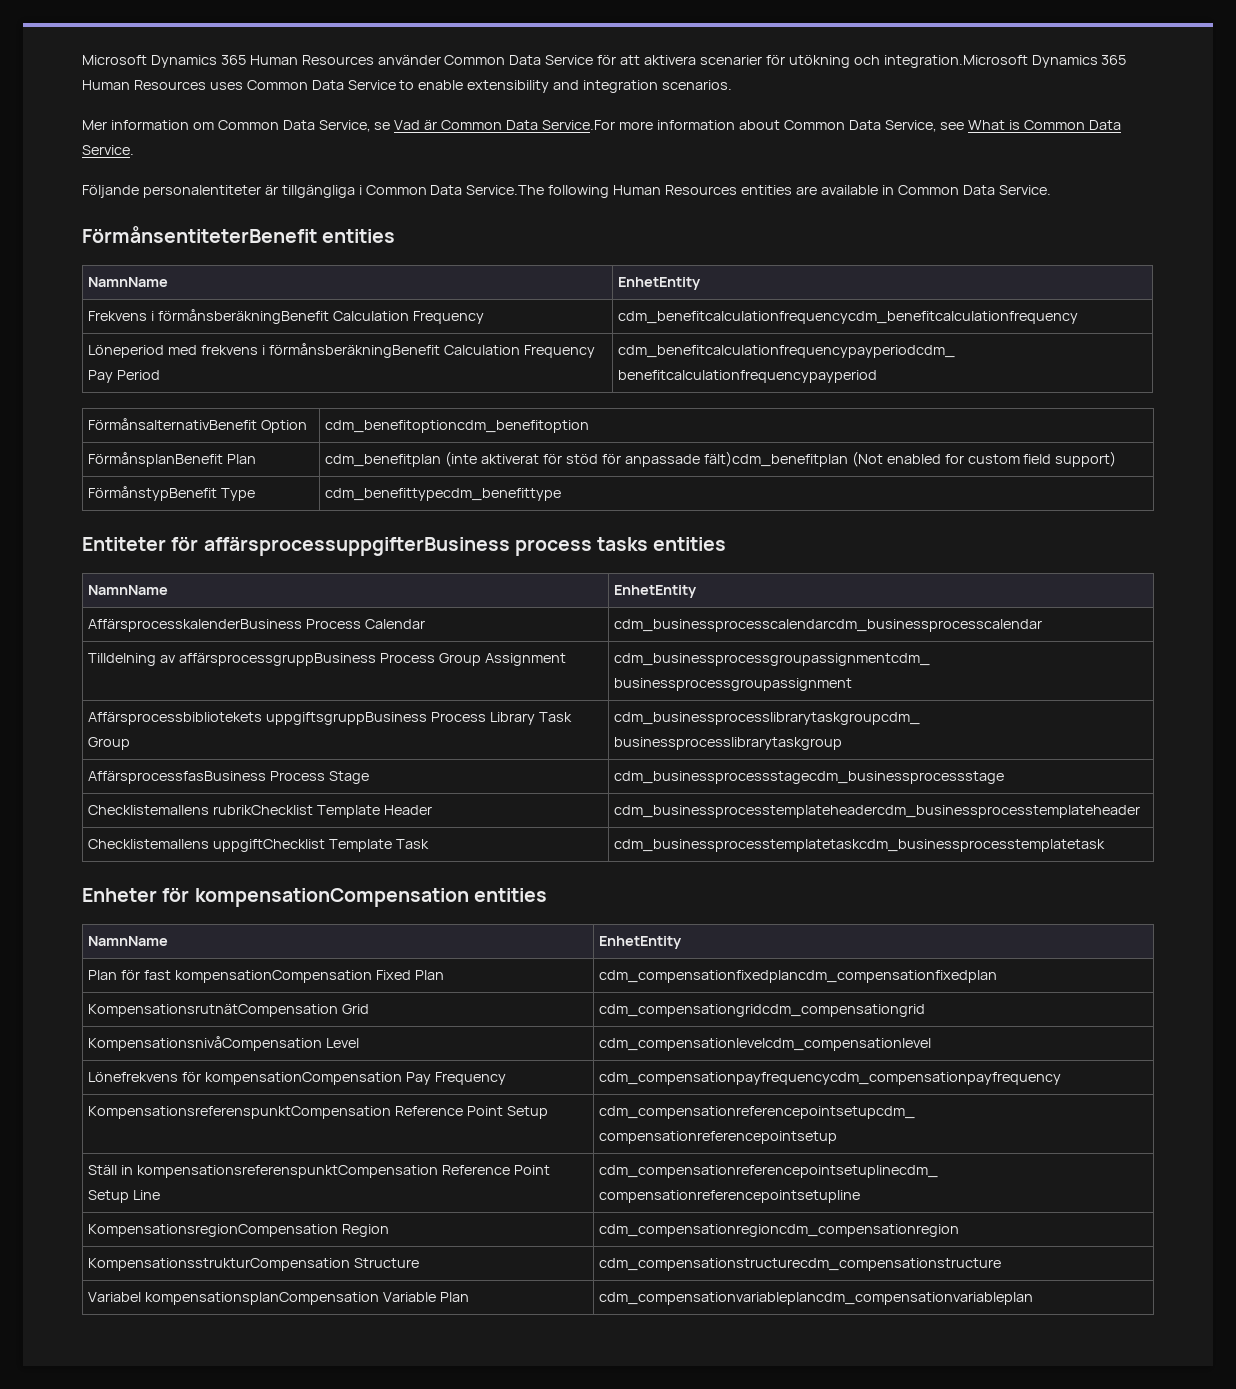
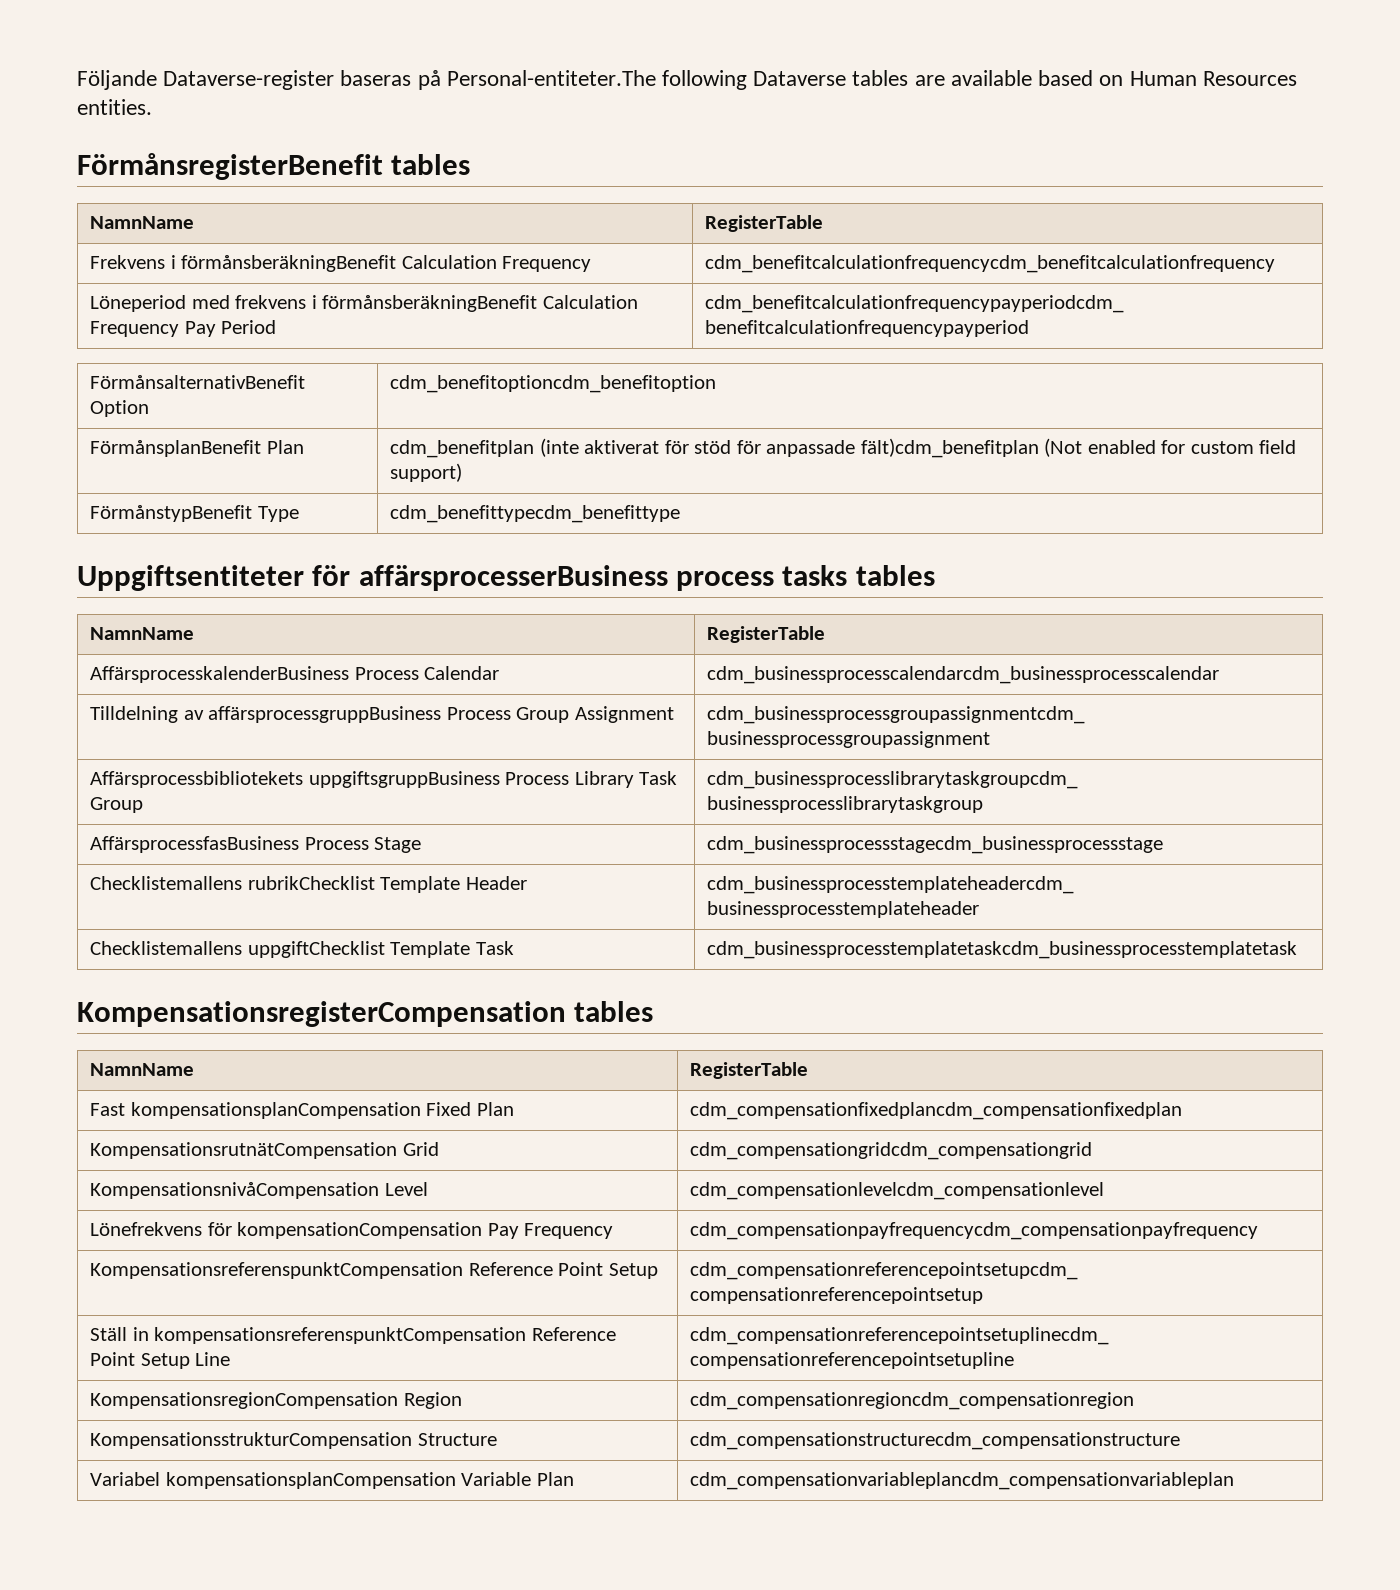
[82,55,1127,68] [82,80,733,93] [82,120,1122,132] [82,145,134,155] [82,185,1051,198] [82,226,396,243] [88,277,169,287] [618,277,702,290] Microsoft Dynamics 365 Human Resources använder Common Data Service för att aktivera scenarier för utökning och integration.Microsoft Dynamics 365 Human Resources uses Common Data Service to enable extensibility and integration scenarios. // Mer information om Common Data Service, se Vad är Common Data Service.For more information about Common Data Service, see What is Common Data Service. // Följande personalentiteter är tillgängliga i Common Data Service.The following Human Resources entities are available in Common Data Service. // FörmånsentiteterBenefit entities // NamnName | EnhetEntity -> [77,70,1297,90] [77,99,152,115] [77,153,471,180] [89,216,194,229] [704,215,823,232] Följande Dataverse-register baseras på Personal-entiteter.The following Dataverse tables are available based on Human Resources entities. // FörmånsregisterBenefit tables // NamnName | RegisterTable
[82,537,510,556] Entiteter för affärsprocessuppgifterBusiness -> [77,565,668,591] Uppgiftsentiteter för affärsprocesserBusiness
[653,537,727,551] [88,585,169,595] [614,585,698,598] entities // NamnName | EnhetEntity -> [855,565,935,586] [89,627,194,640] [706,626,825,643] tables // NamnName | RegisterTable
[82,888,547,907] [88,936,169,946] [599,936,683,949] [88,970,373,983] Enheter för kompensationCompensation entities // NamnName | EnhetEntity // Plan för fast kompensationCompensation -> [77,1001,654,1027] [89,1063,194,1076] [689,1062,808,1079] [89,1102,421,1119] KompensationsregisterCompensation tables // NamnName | RegisterTable // Fast kompensationsplanCompensation

